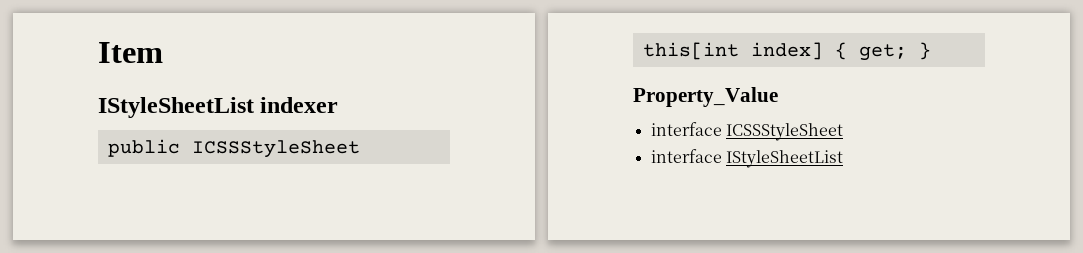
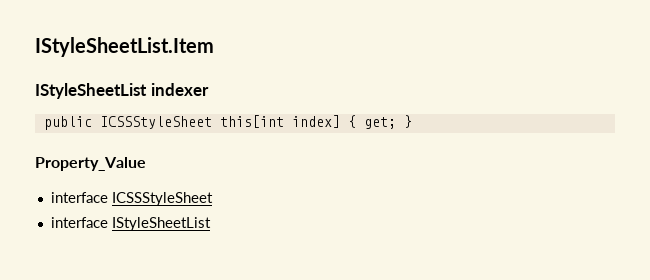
[98,42,163,63] Item -> [35,37,214,57] IStyleSheetList.Item

